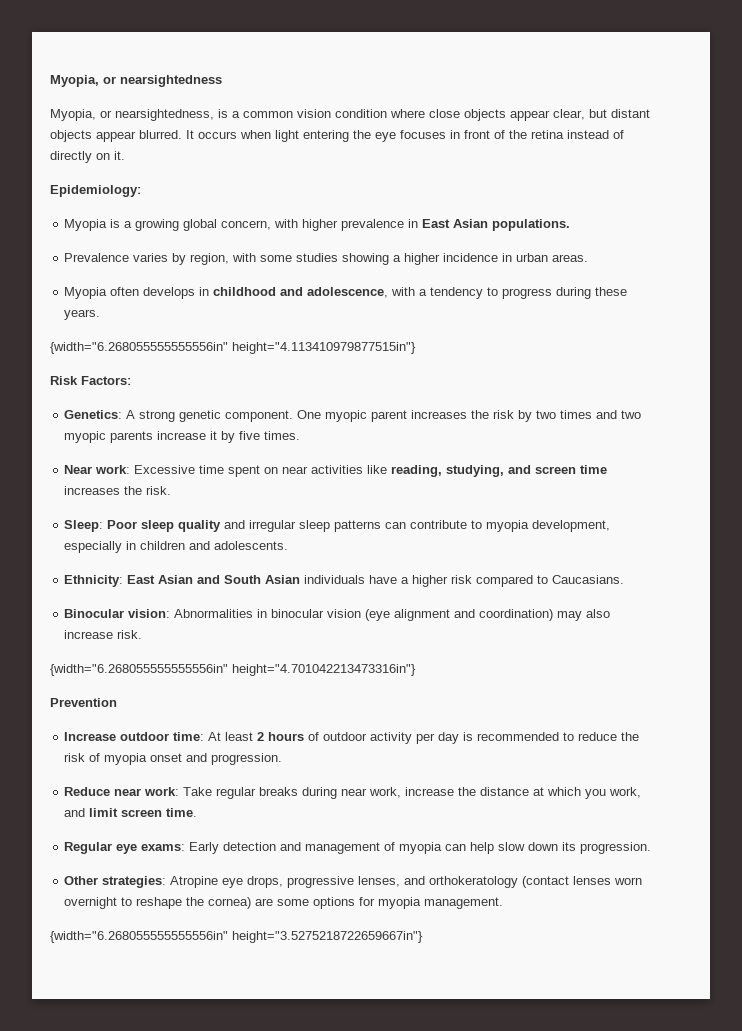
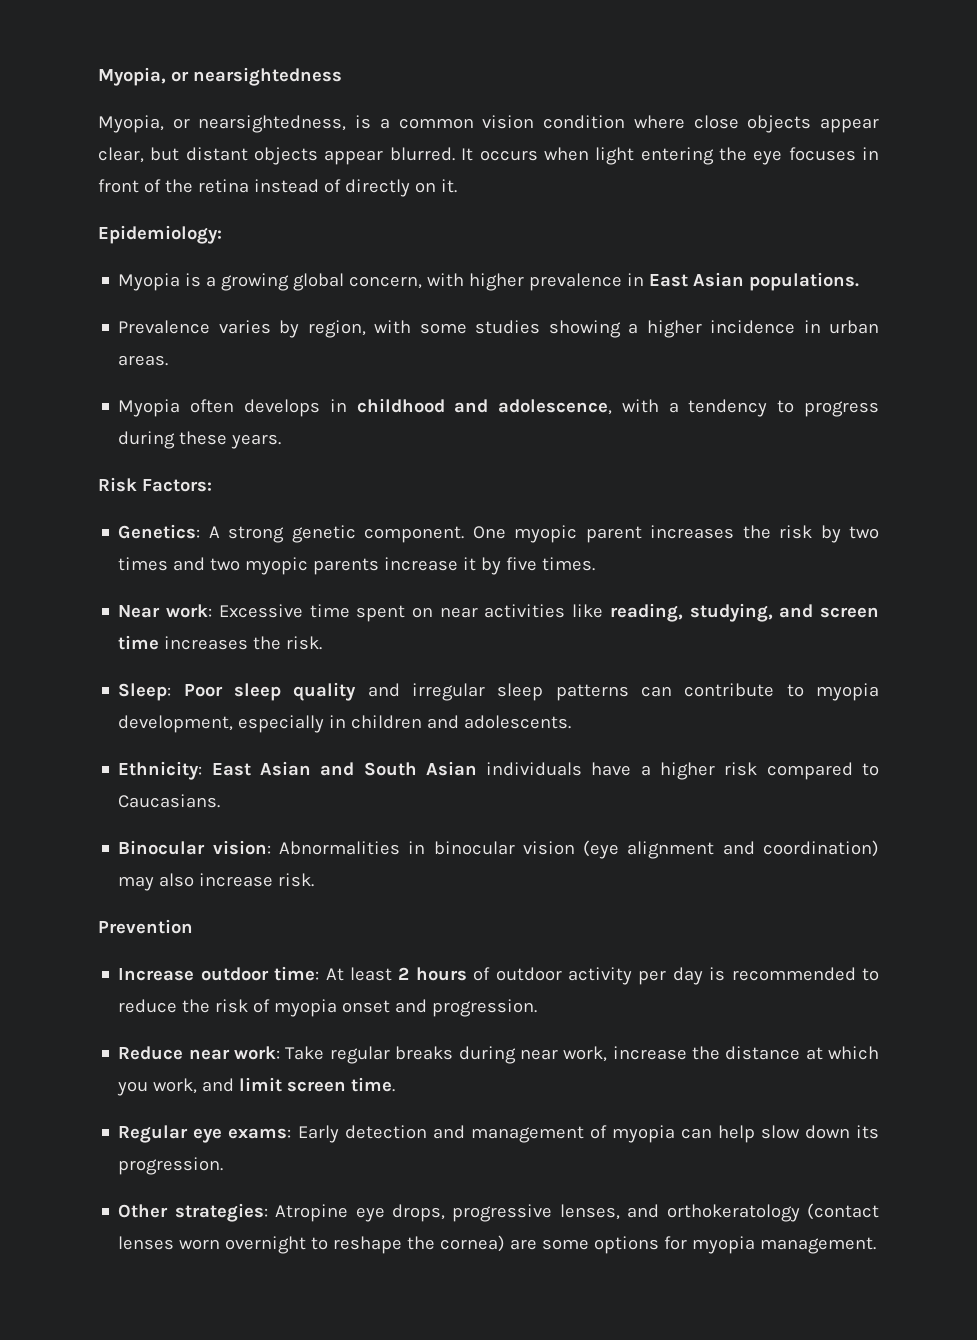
[50,342,416,354] // {width="6.268055555555556in" height="4.113410979877515in"} -> (282, 441) none
[50,664,416,676] // {width="6.268055555555556in" height="4.701042213473316in"} -> (315, 880) none
[50,931,423,943] // {width="6.268055555555556in" height="3.5275218722659667in"} -> (877, 1245) none

